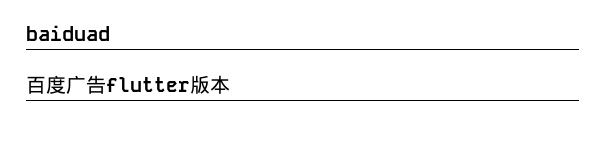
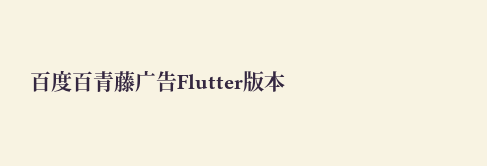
[26,25,110,41] [26,75,190,94] baiduad // 百度广告flutter -> [30,70,243,92] 百度百青藤广告Flutter

